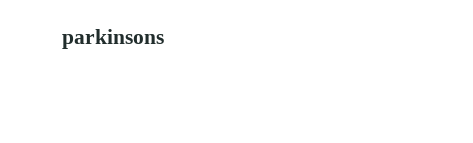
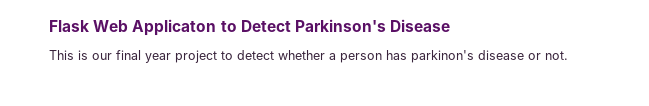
[62,29,164,49] parkinsons -> [49,19,451,36] [49,50,568,63] Flask Web Applicaton to Detect Parkinson's Disease // This is our final year project to detect whether a person has parkinon's disease or not.

